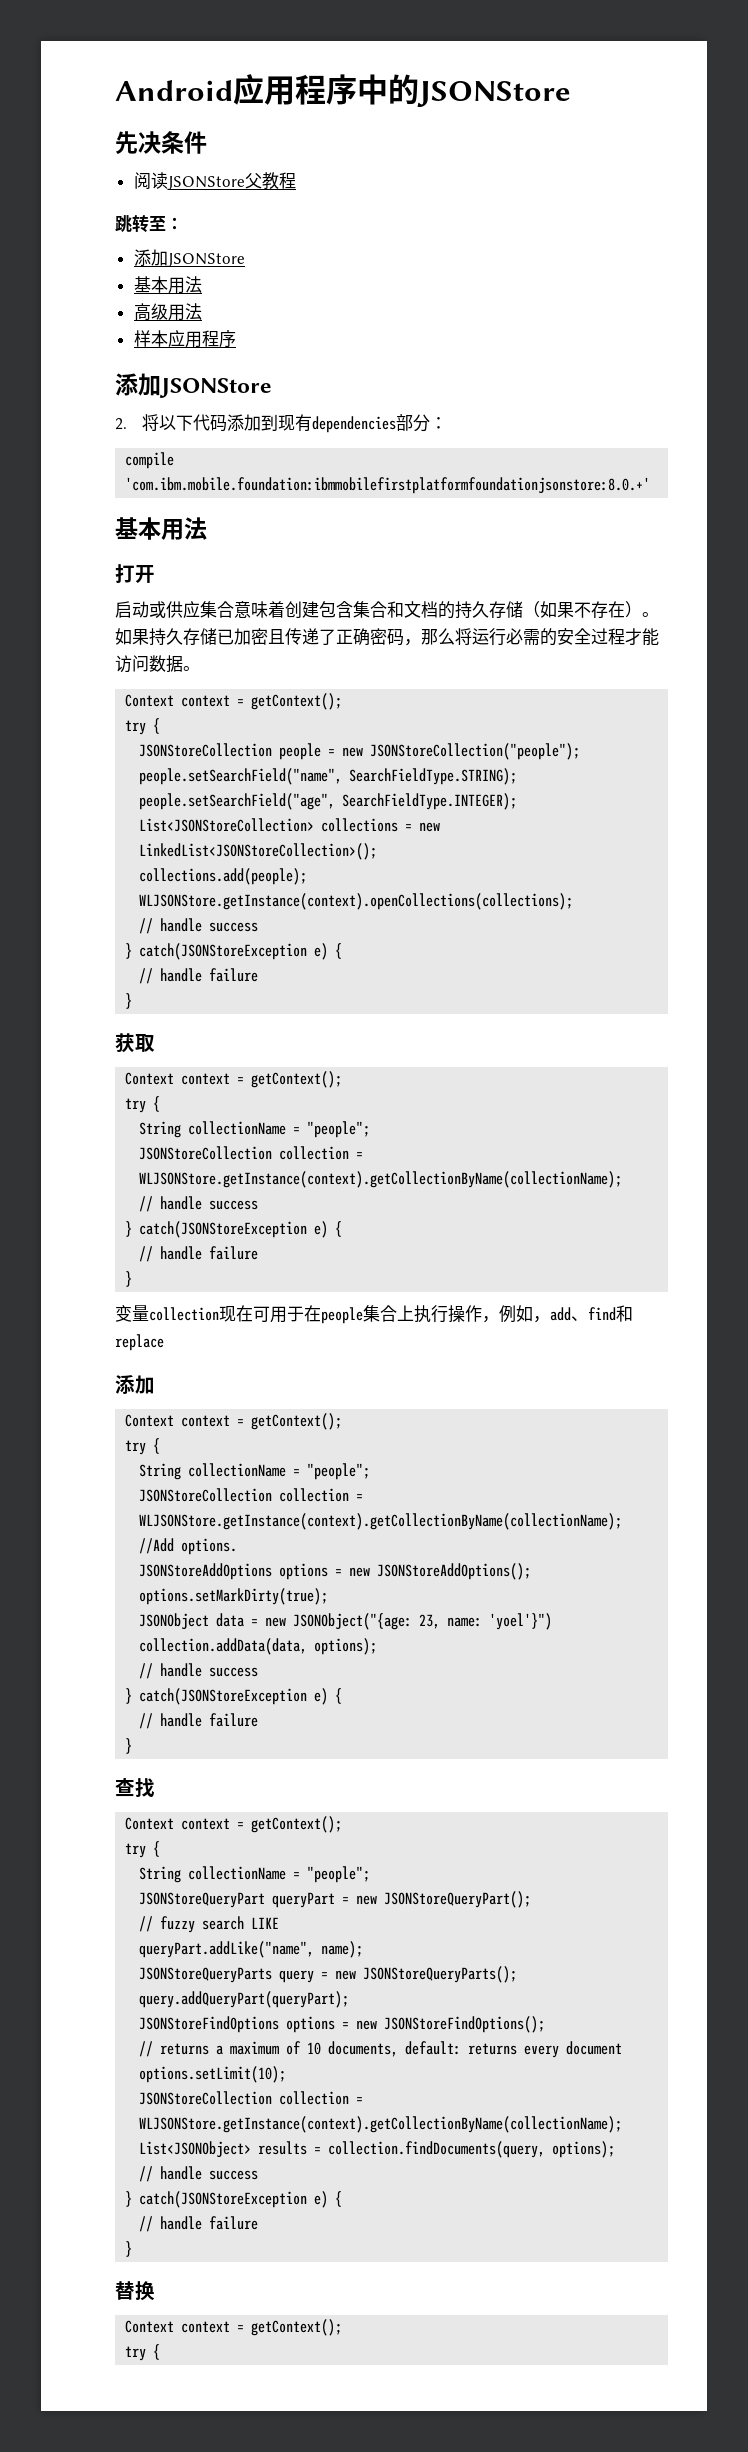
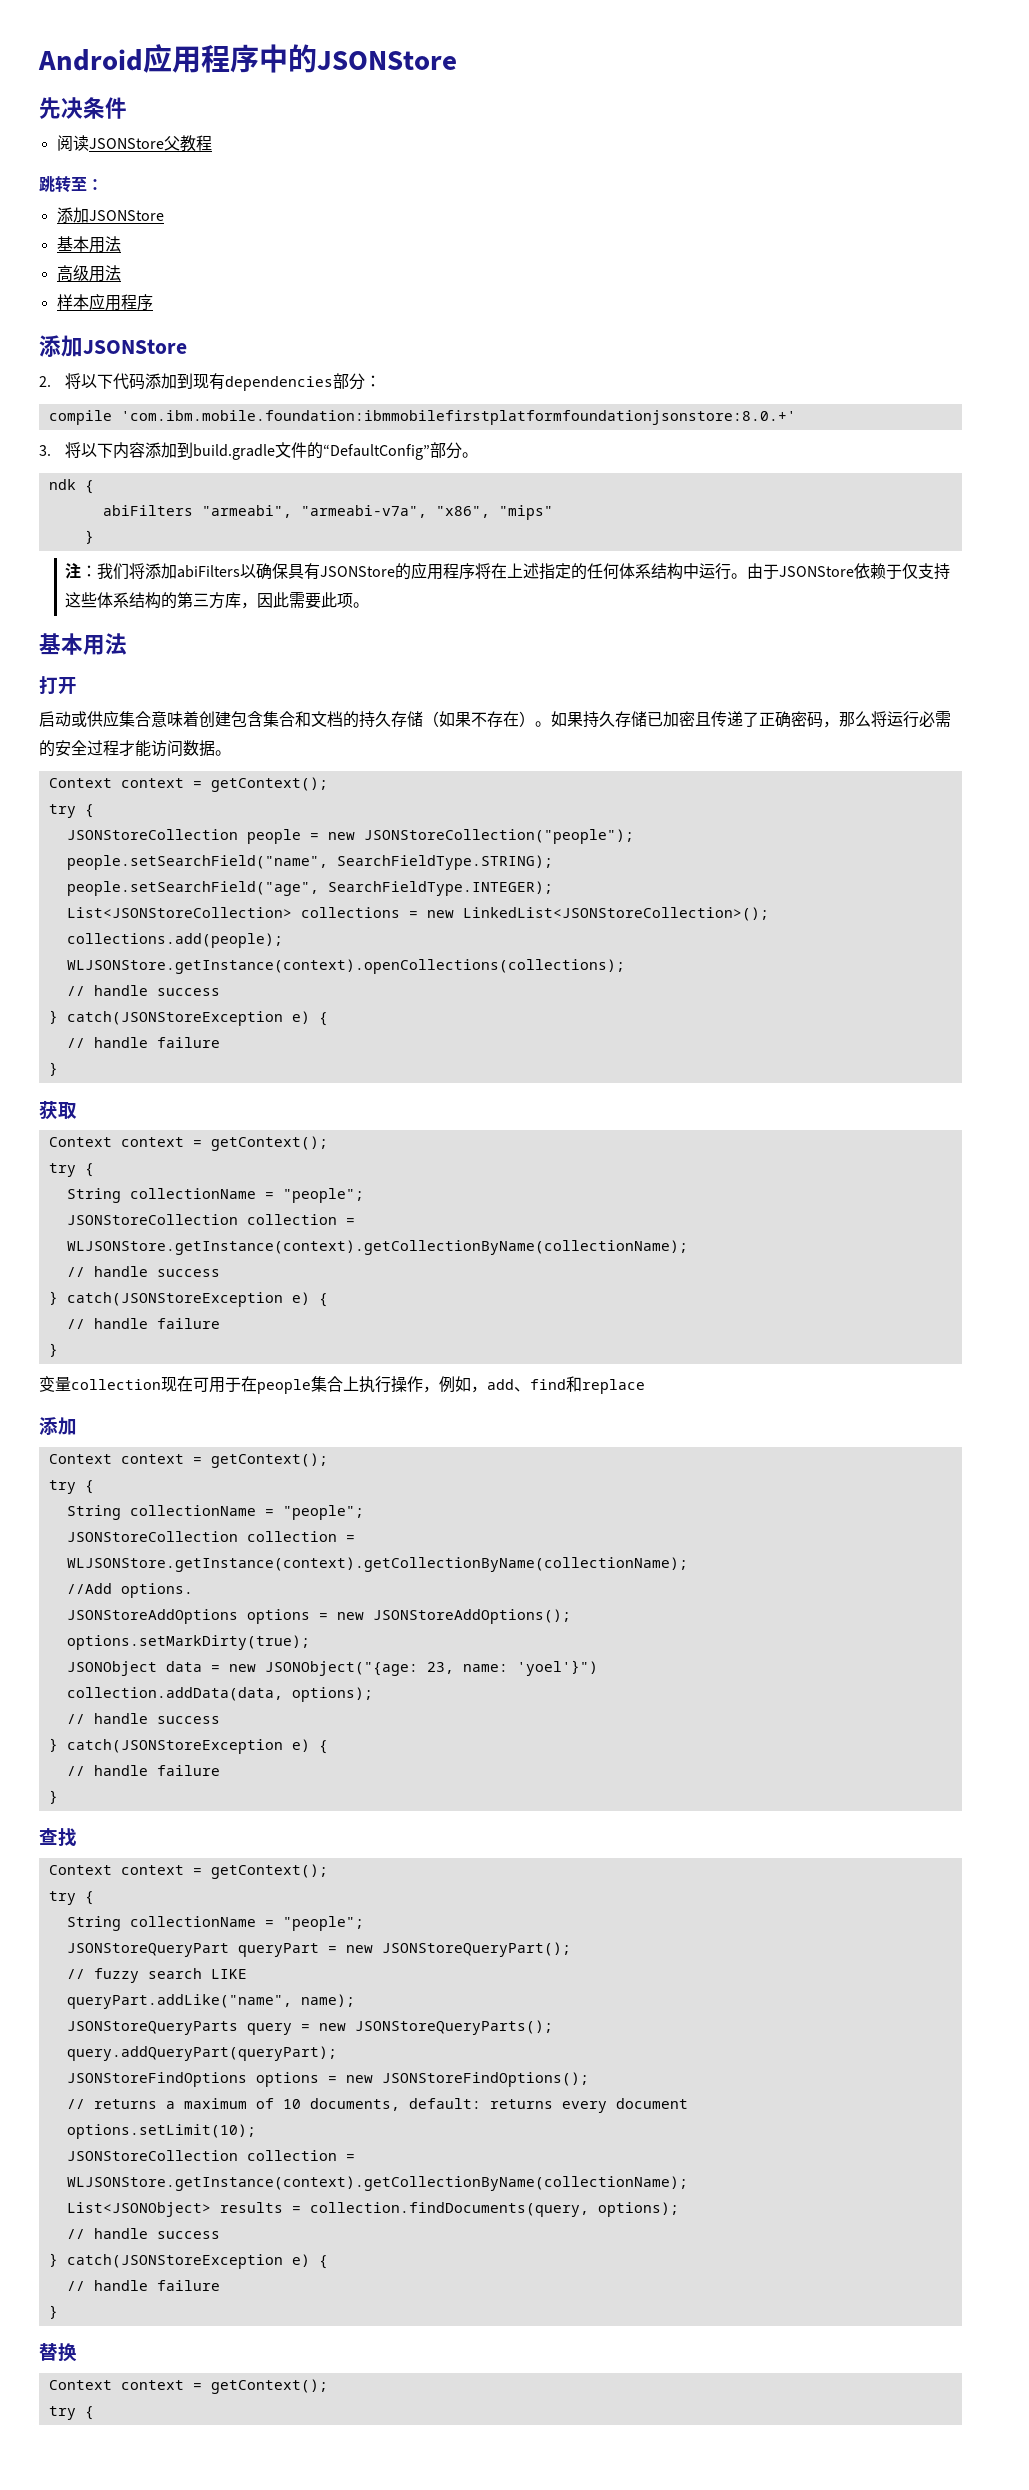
(651, 485) none -> [39,442,479,460] [48,479,94,494] [102,505,553,520] [84,530,94,544] [65,562,951,580] [65,592,370,609] // 3.将以下内容添加到build.gradle文件的“DefaultConfig”部分。 // ndk { // abiFilters "armeabi", "armeabi-v7a", "x86", "mips" // } // 注：我们将添加abiFilters以确保具有JSONStore的应用程序将在上述指定的任何体系结构中运行。由于JSONStore依赖于仅支持这些体系结构的第三方库，因此需要此项。

